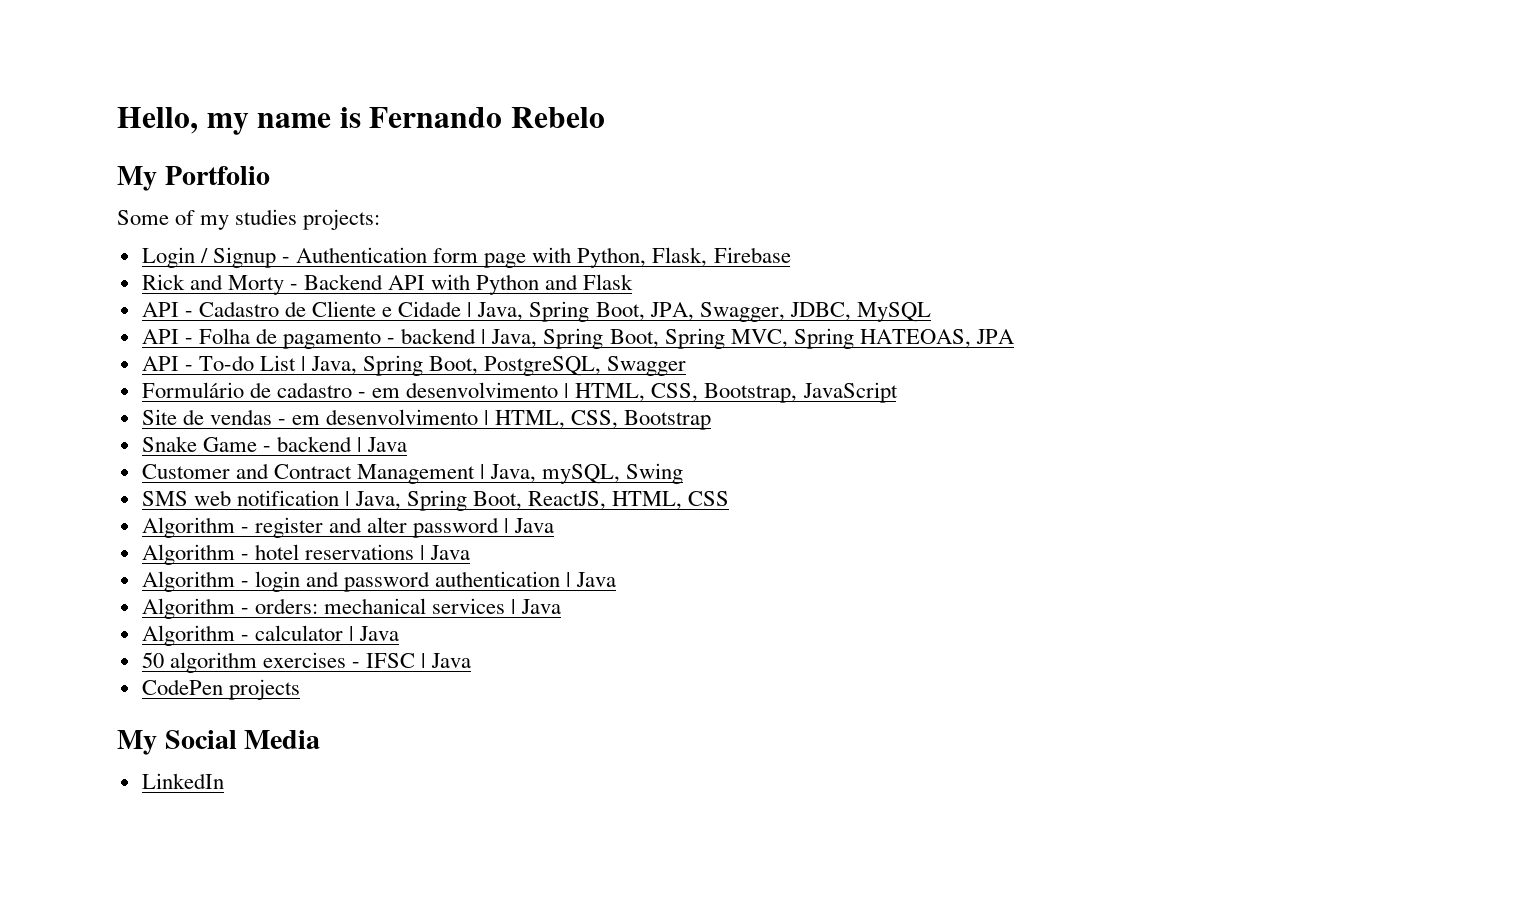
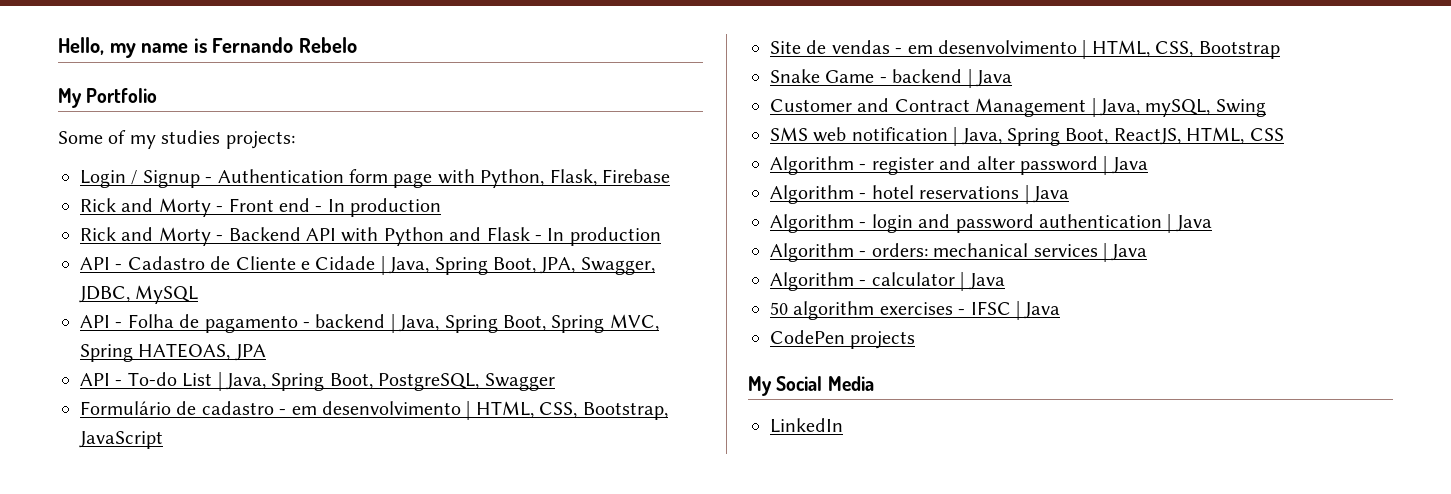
(791, 255) none -> [80,198,442,217] // Rick and Morty - Front end - In production
(634, 282) none -> [534,227,661,246] - In production

